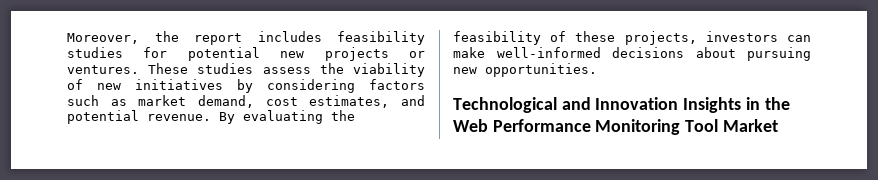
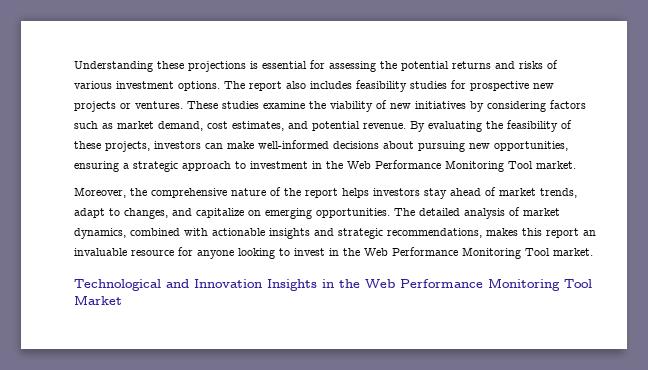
[67,31,242,45] Moreover, the report -> [74,60,558,72] [74,81,306,91] Understanding these projections is essential for assessing the potential returns and risks of various investment options. The report also
[187,47,260,61] potential -> [470,81,529,91] prospective
[262,67,311,74] assess -> [263,101,305,109] examine
[485,63,597,77] opportunities. -> [494,141,568,151] [74,160,576,172] [74,187,577,199] [74,207,560,219] [74,228,596,239] [74,247,593,259] opportunities, ensuring a strategic approach to investment in the Web Performance Monitoring Tool market. // Moreover, the comprehensive nature of the report helps investors stay ahead of market trends, adapt to changes, and capitalize on emerging opportunities. The detailed analysis of market dynamics, combined with actionable insights and strategic recommendations, makes this report an invaluable resource for anyone looking to invest in the Web Performance Monitoring Tool market.

